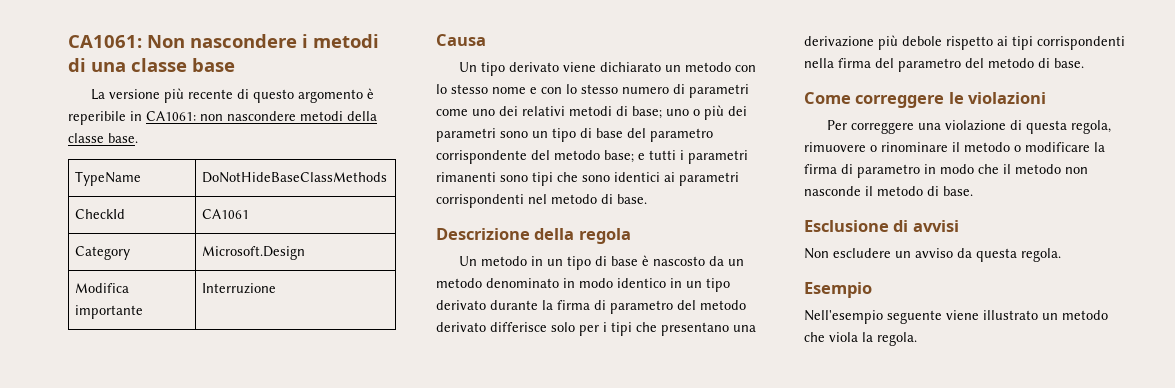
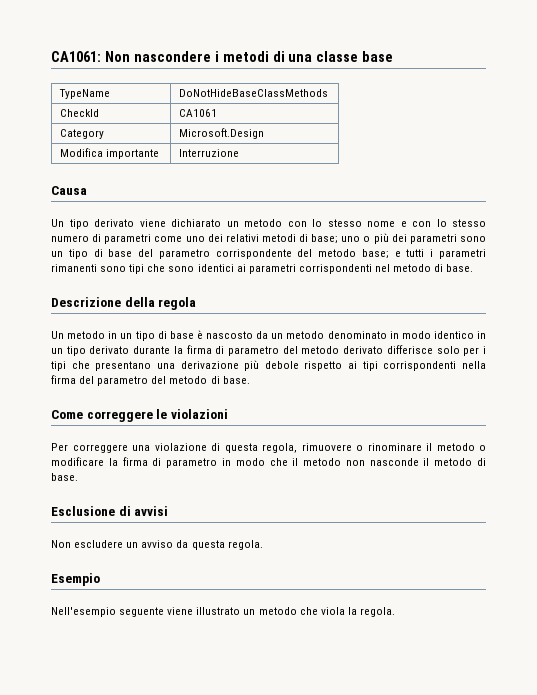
[90,88,374,103] [68,111,377,125] [68,133,138,143] // La versione più recente di questo argomento è reperibile in CA1061: non nascondere metodi della classe base. -> (394, 56) none

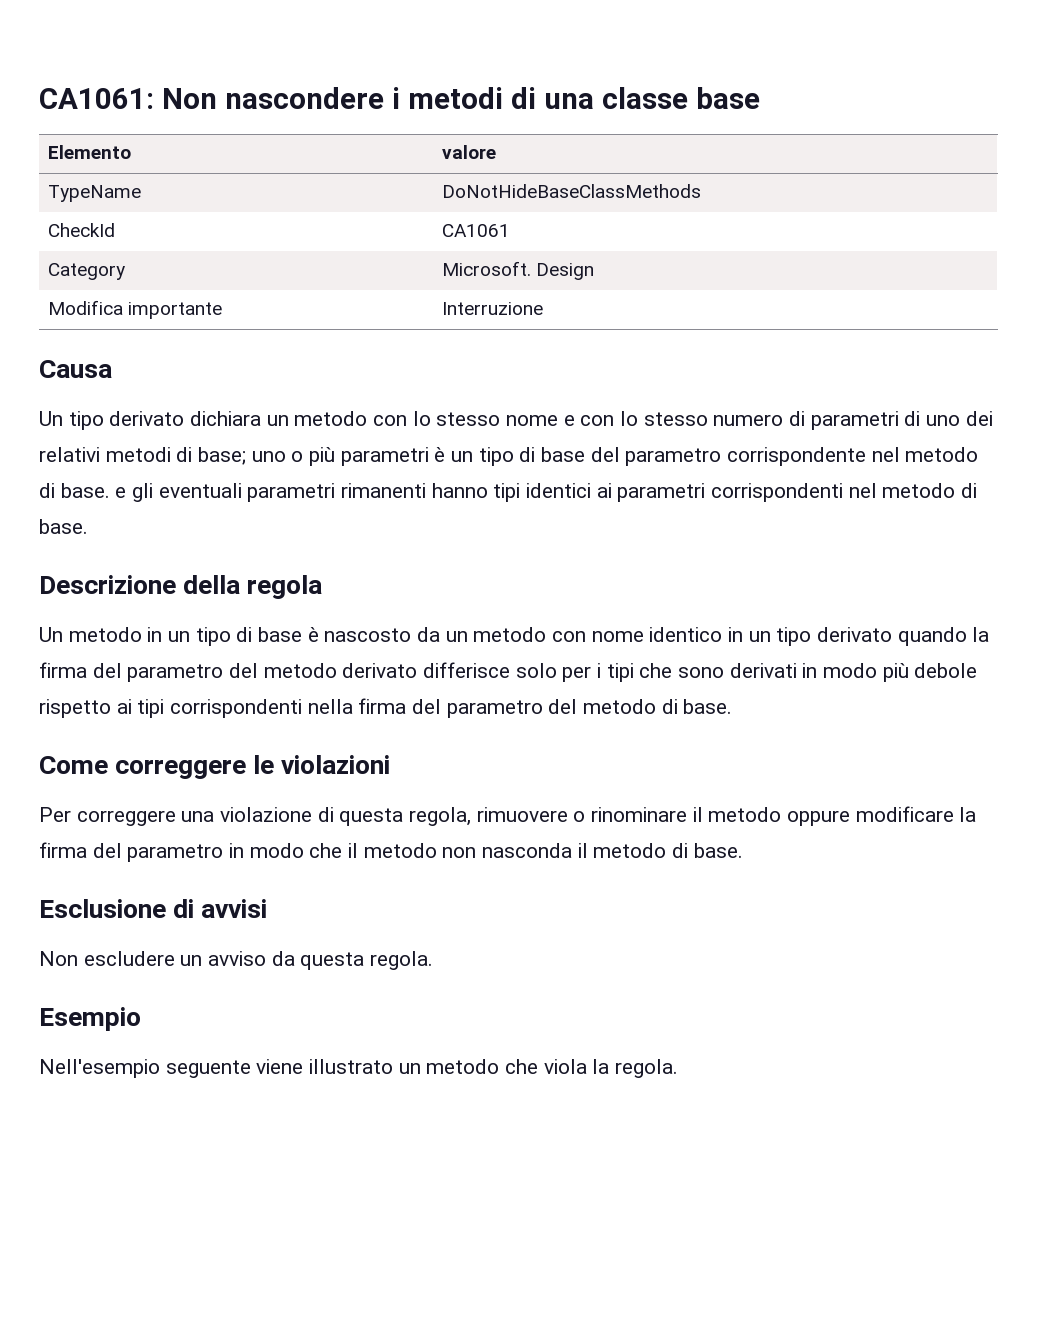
(394, 56) none -> [48,145,132,159] [442,145,497,159] // Elemento | valore
[179,128,265,139] Microsoft.Design -> [442,261,595,280] Microsoft. Design
[139,219,221,227] viene dichiarato -> [190,411,262,426] dichiara
[154,236,183,242] come -> [904,411,921,426] di
[391,234,486,244] dei parametri sono -> [340,447,446,466] parametri è
[297,249,487,259] [51,264,195,274] del metodo base; e tutti i parametri rimanenti sono tipi che sono -> [871,447,979,462] [39,483,521,502] nel metodo di base. e gli eventuali parametri rimanenti hanno tipi
[327,331,431,339] denominato in modo -> [552,631,644,642] con nome
[133,345,225,354] durante la firma di -> [897,627,990,646] [39,662,122,678] quando la firma del
[95,361,239,371] presentano una derivazione -> [678,663,878,678] sono derivati in modo
[479,445,486,451] o -> [787,810,851,826] oppure
[152,458,162,466] di -> [92,843,122,858] del
[369,458,419,466] nasconde -> [482,843,573,858] nasconda

